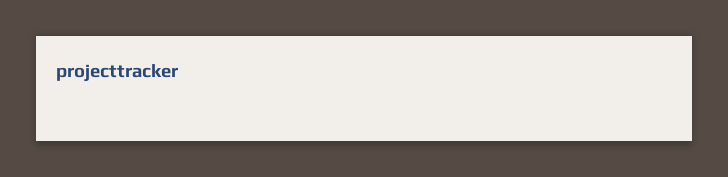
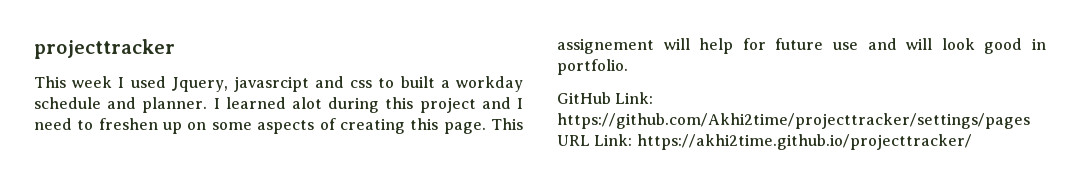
(179, 73) none -> [34,76,523,92] [34,97,523,113] [34,118,524,134] [557,38,1046,54] [557,59,628,75] [557,92,654,104] [557,113,1030,129] [557,134,972,150] // This week I used Jquery, javasrcipt and css to built a workday schedule and planner. I learned alot during this project and I need to freshen up on some aspects of creating this page. This assignement will help for future use and will look good in portfolio. // GitHub Link: https://github.com/Akhi2time/projecttracker/settings/pages URL Link: https://akhi2time.github.io/projecttracker/

